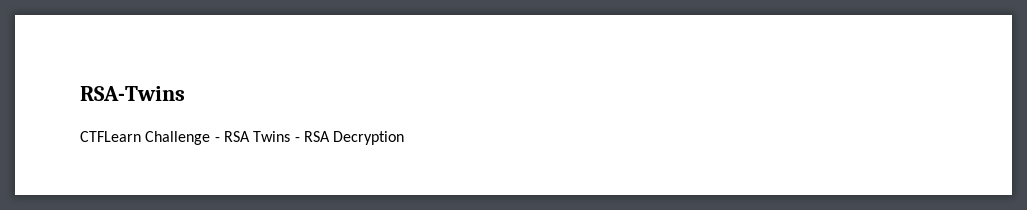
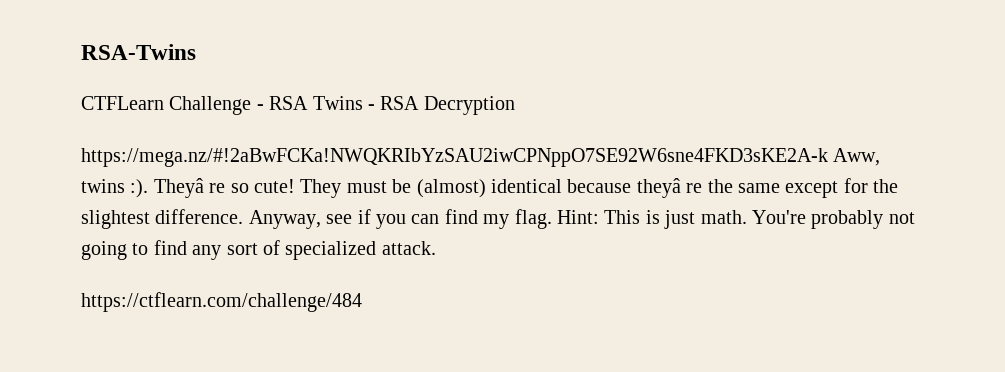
(405, 138) none -> [81,148,881,167] [81,178,899,198] [81,209,915,229] [81,240,436,260] [81,292,362,312] // https://mega.nz/#!2aBwFCKa!NWQKRIbYzSAU2iwCPNppO7SE92W6sne4FKD3sKE2A-k Aww, twins :). Theyâ re so cute! They must be (almost) identical because theyâ re the same except for the slightest difference. Anyway, see if you can find my flag. Hint: This is just math. You're probably not going to find any sort of specialized attack. // https://ctflearn.com/challenge/484

